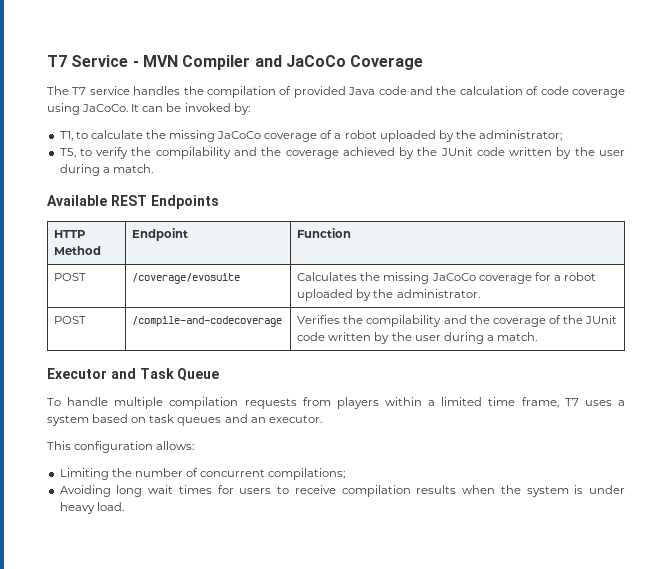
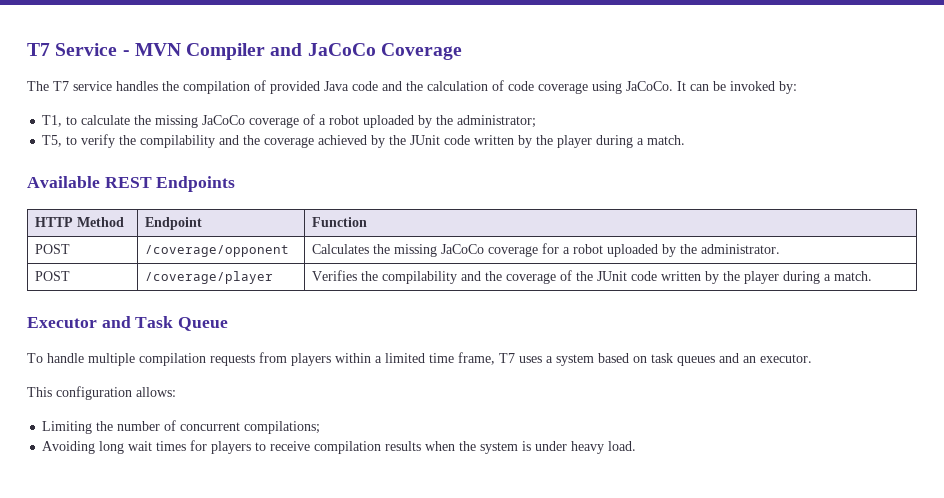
[599,150,626,156] user -> [557,135,593,148] player
[132,273,241,284] /coverage/evosuite -> [144,245,289,257] /coverage/opponent
[132,316,283,327] /compile-and-codecoverage -> [144,271,273,284] /coverage/player
[414,335,441,341] user -> [743,271,779,284] player
[239,488,272,494] users -> [211,441,252,454] players

